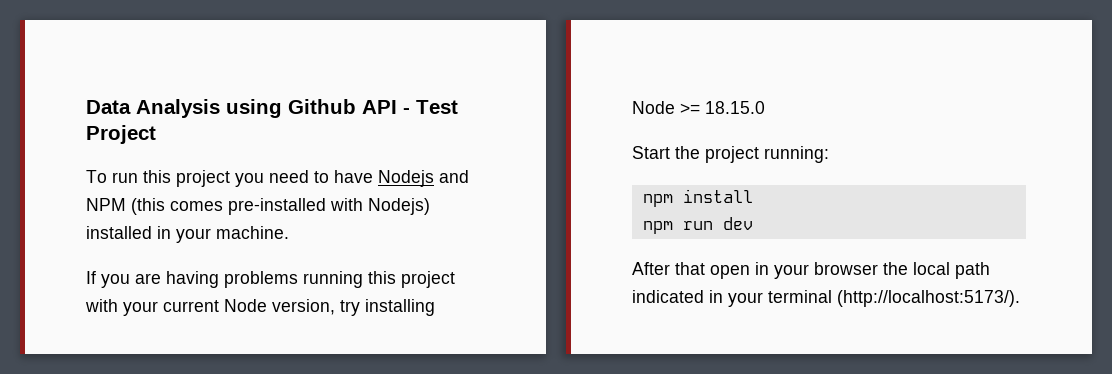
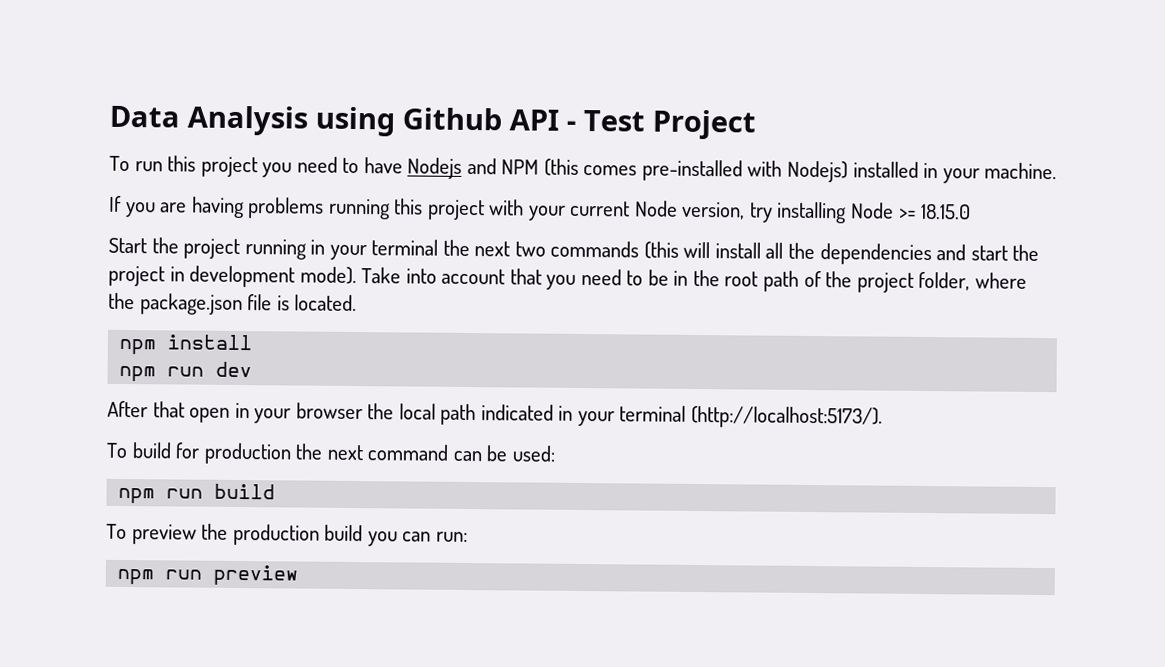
[764,146,829,163] running: -> [244,239,1040,266] [108,265,1027,293] [108,292,358,316] running in your terminal the next two commands (this will install all the dependencies and start the project in development mode). Take into account that you need to be in the root path of the project folder, where the package.json file is located.
(1020, 298) none -> [106,442,556,465] [118,483,276,504] [106,523,468,547] [117,564,299,586] // To build for production the next command can be used: // npm run build // To preview the production build you can run: // npm run preview

